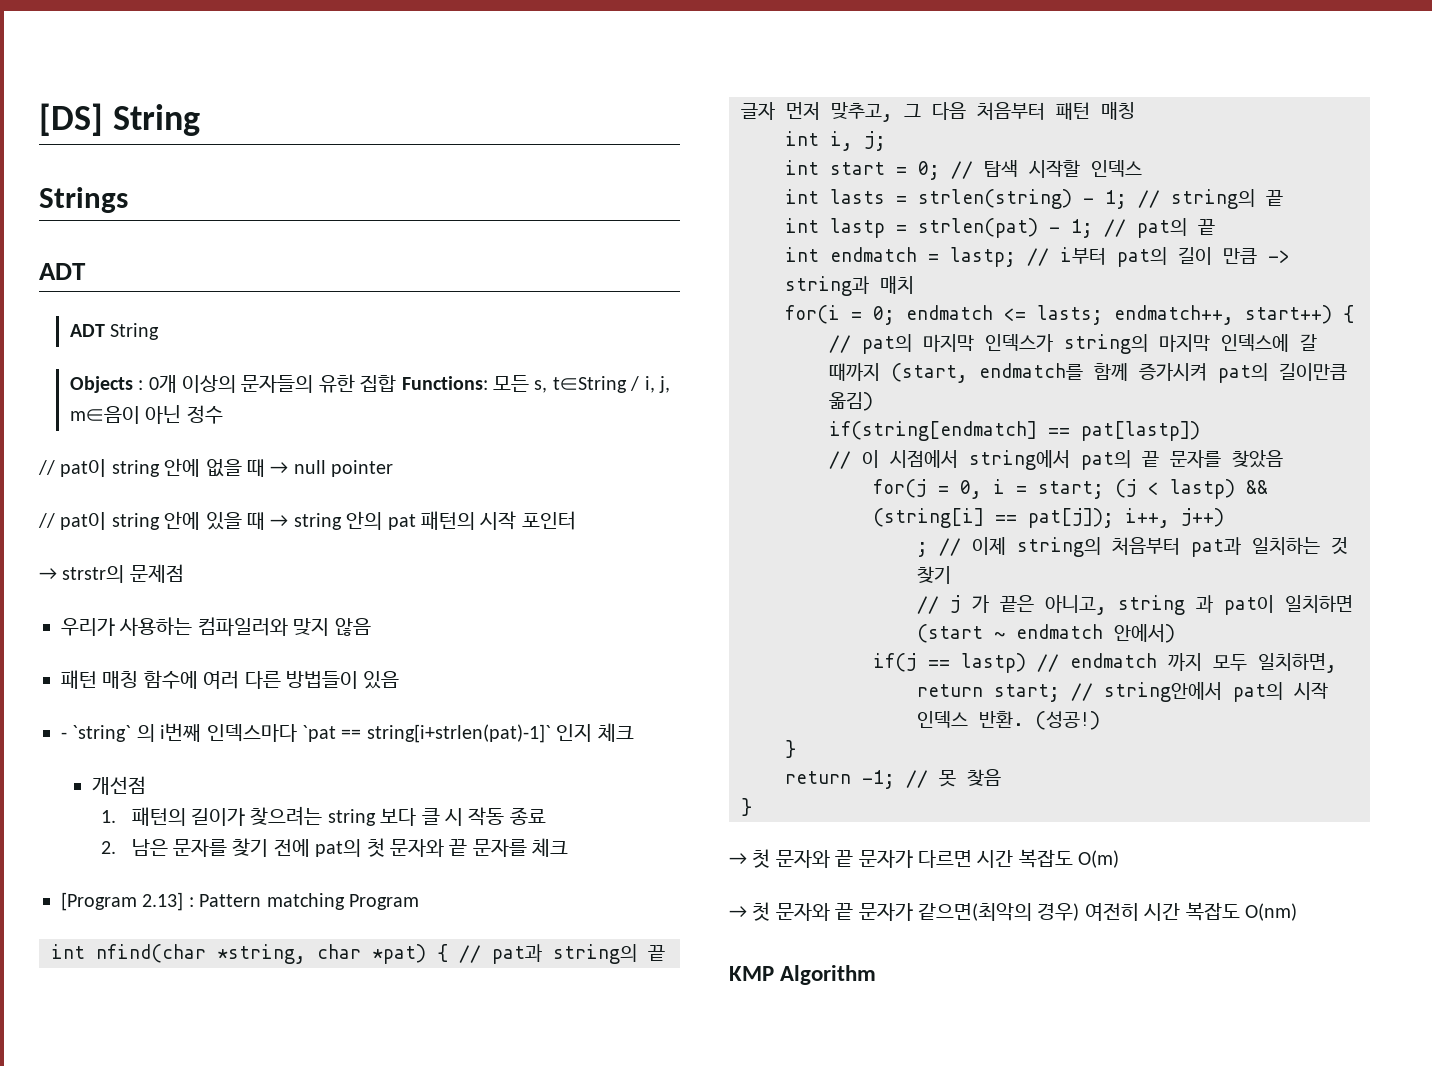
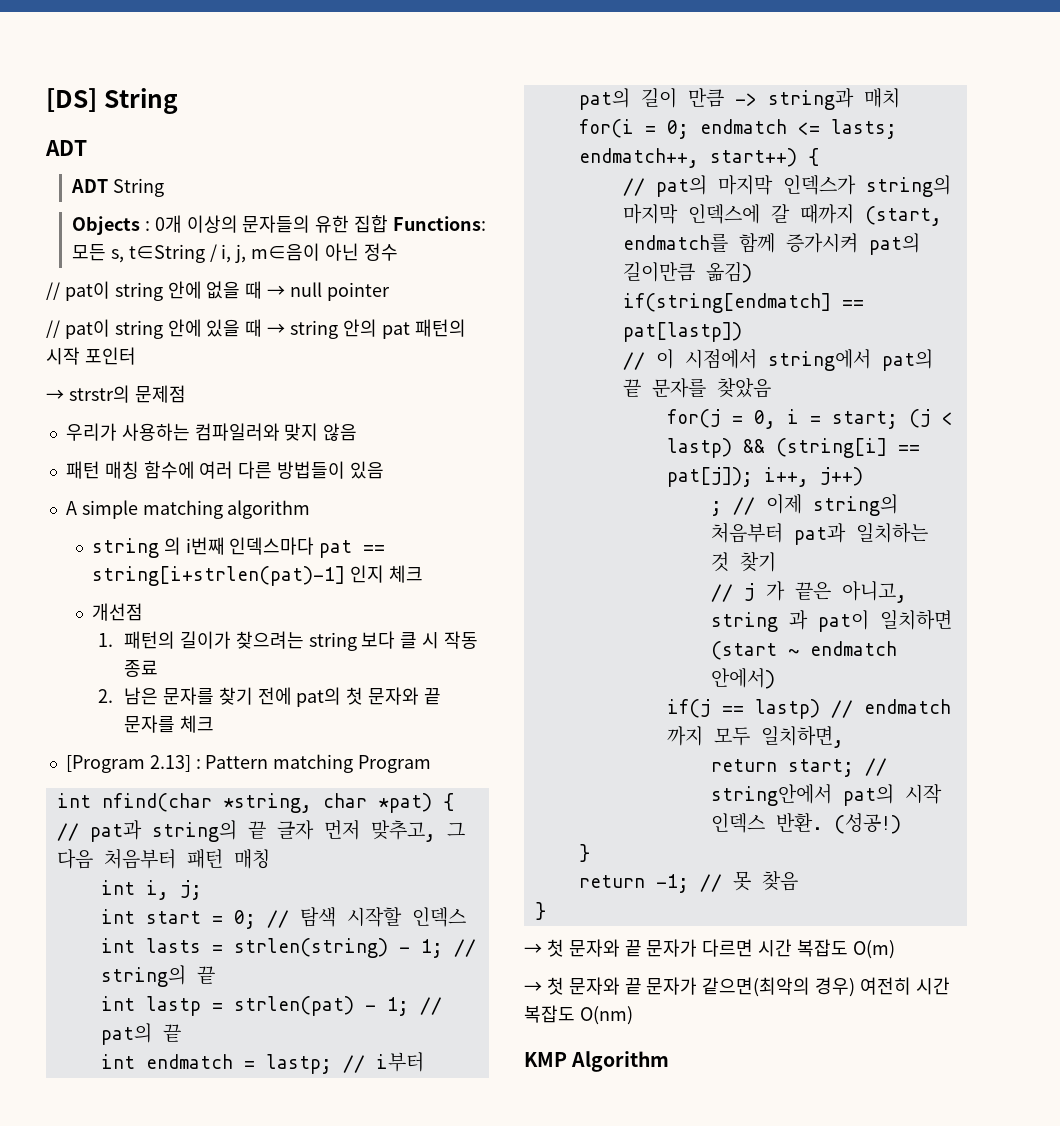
[39,187,128,213] // Strings -> (178, 101) none
[61,723,551,743] - `string` 의 i번째 인덱스마다 `pat == string[i+strlen(pat)-1]` -> [65,500,311,519] [91,537,386,558] [91,566,345,586] A simple matching algorithm // string 의 i번째 인덱스마다 pat == string[i+strlen(pat)-1]

